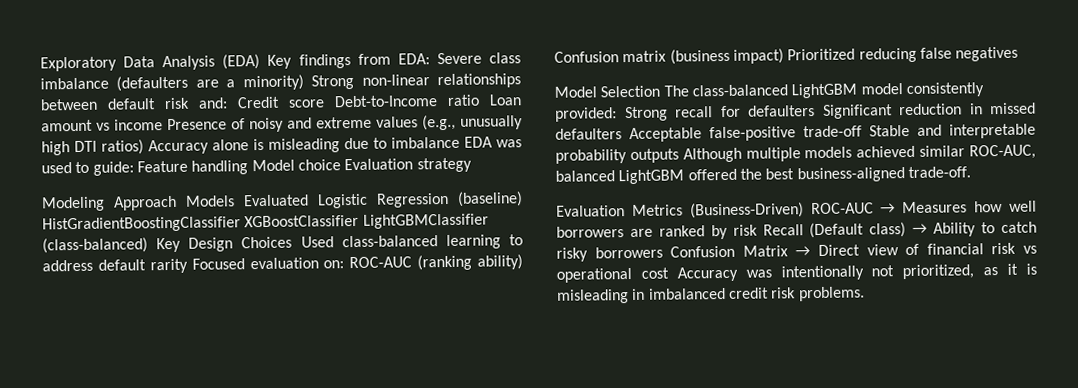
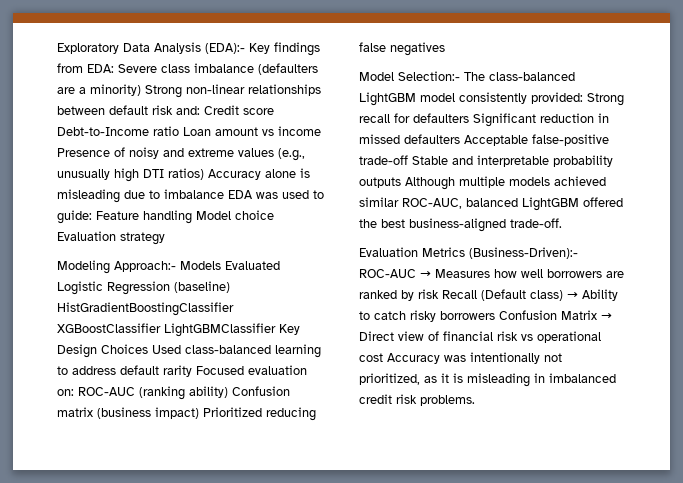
[222,54,261,70] (EDA) -> [205,43,245,54] (EDA):-
[114,195,177,211] Approach -> [114,261,176,272] Approach:-
[42,237,148,254] (class-balanced) -> (276, 330) none
[600,85,661,98] Selection -> [398,71,460,81] Selection:-
[689,202,804,219] (Business-Driven) -> [469,247,578,259] (Business-Driven):-

